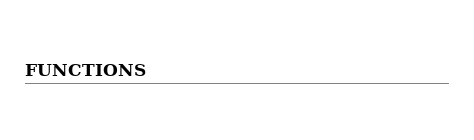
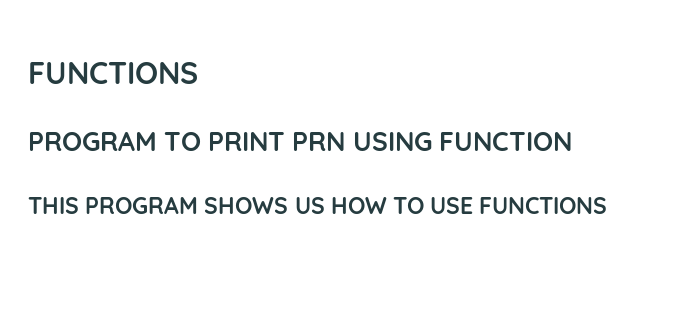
[25,64,146,76] FUNCTIONS -> [28,62,198,84] [28,131,572,151] [28,196,608,214] FUNCTIONS // PROGRAM TO PRINT PRN USING FUNCTION // THIS PROGRAM SHOWS US HOW TO USE FUNCTIONS

